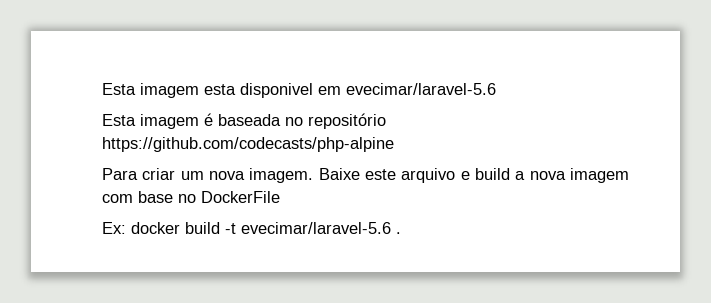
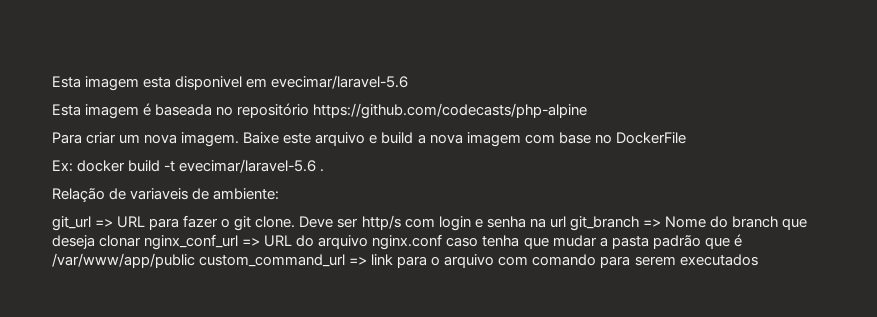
(401, 233) none -> [52,188,280,203] [52,215,808,231] [52,234,742,250] [52,253,758,268] // Relação de variaveis de ambiente: // git_url => URL para fazer o git clone. Deve ser http/s com login e senha na url git_branch => Nome do branch que deseja clonar nginx_conf_url => URL do arquivo nginx.conf caso tenha que mudar a pasta padrão que é /var/www/app/public custom_command_url => link para o arquivo com comando para serem executados

